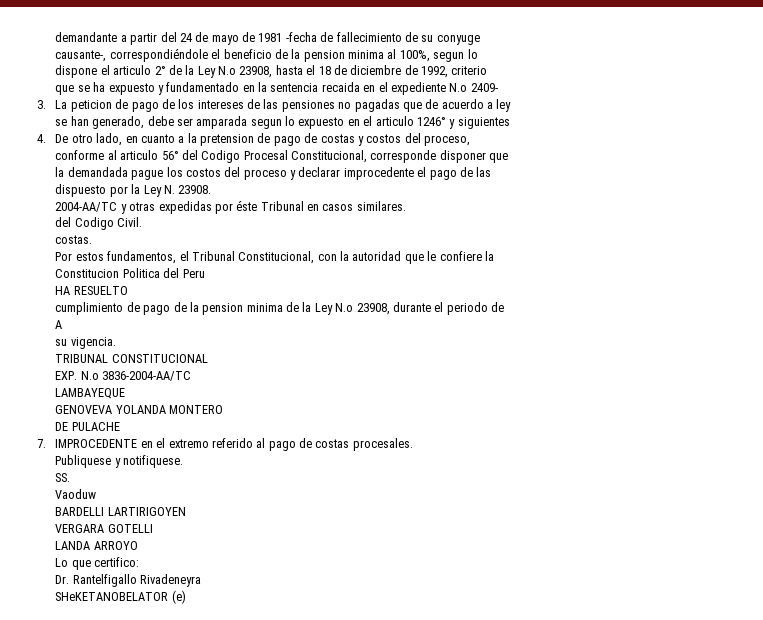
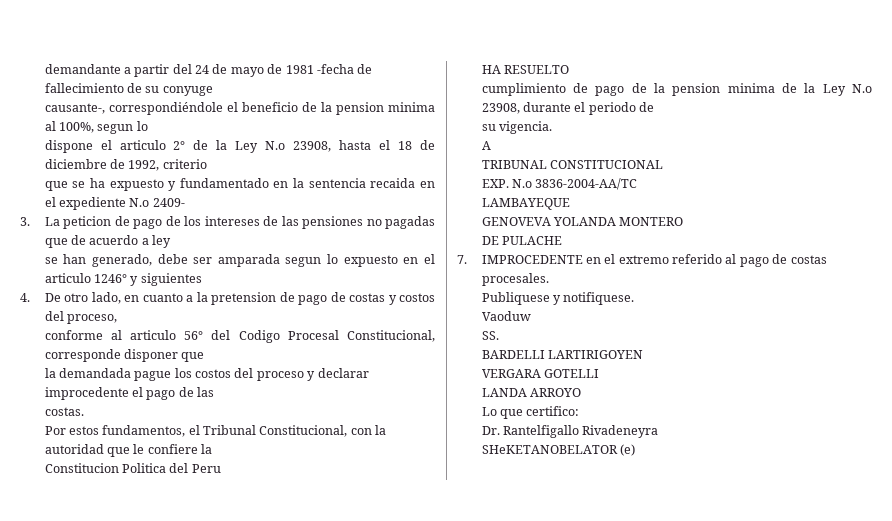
[55,184,212,197] [55,200,406,214] [55,217,143,230] // dispuesto por la Ley N. 23908. // 2004-AA/TC y otras expedidas por éste Tribunal en casos similares. // del Codigo Civil. -> (215, 392) none
[55,320,63,329] // A -> (655, 107) none
(116, 343) none -> [481,141,491,150] // A
(184, 461) none -> [481,311,531,321] // Vaoduw
[55,489,97,499] // Vaoduw -> (499, 335) none

